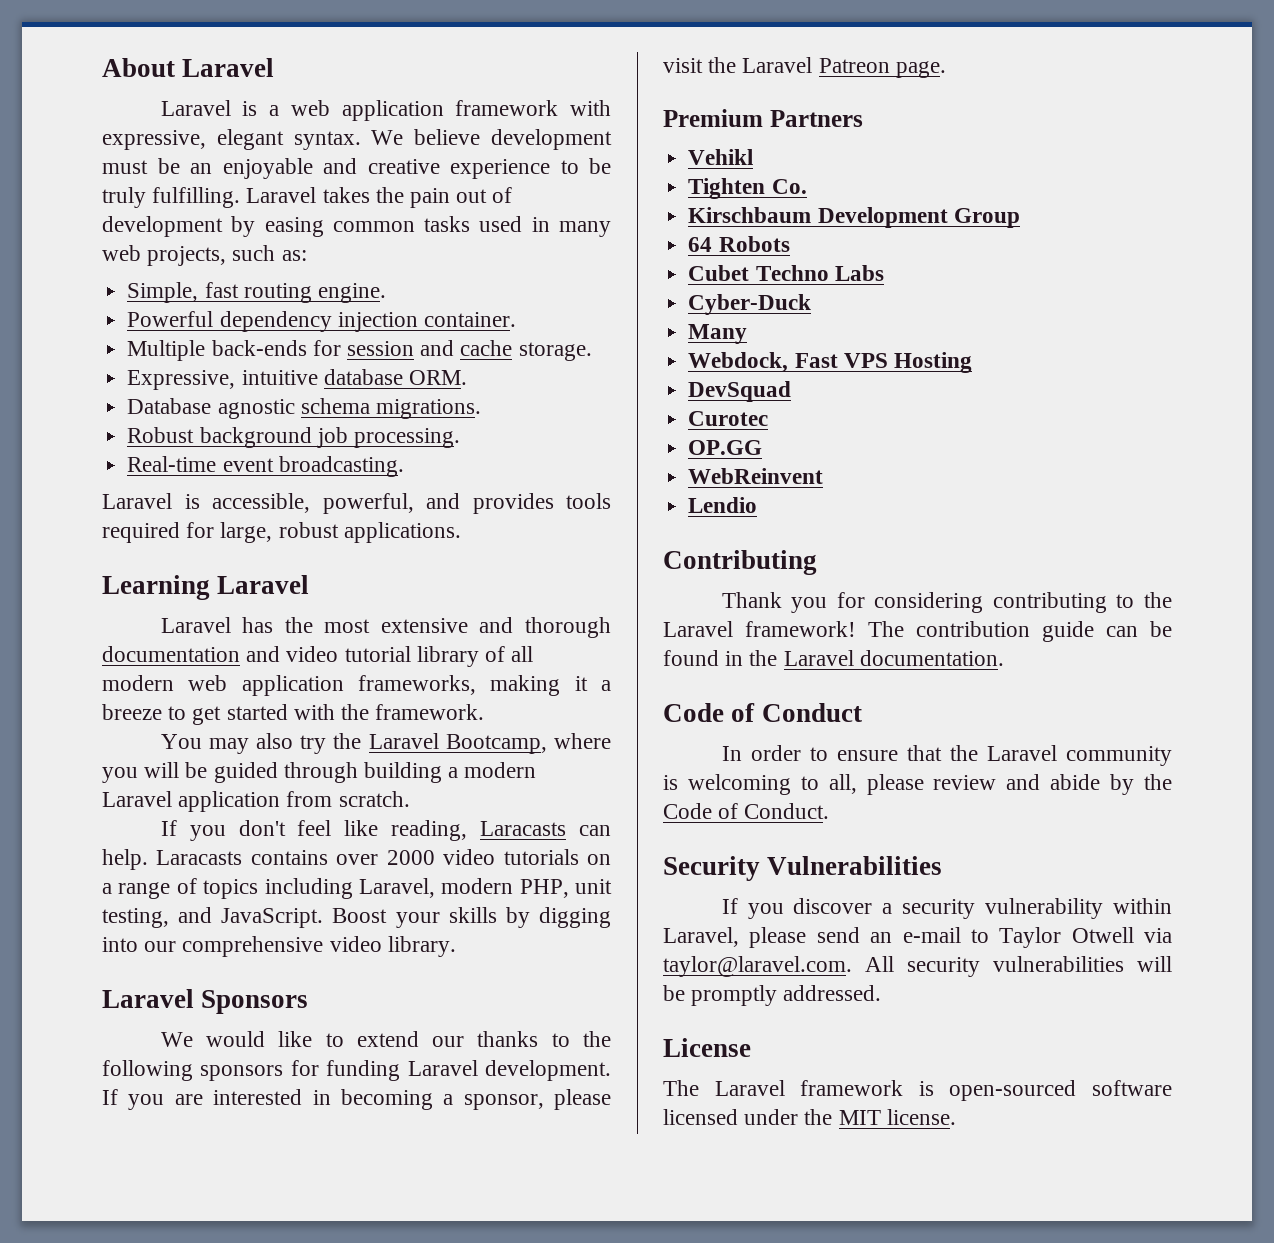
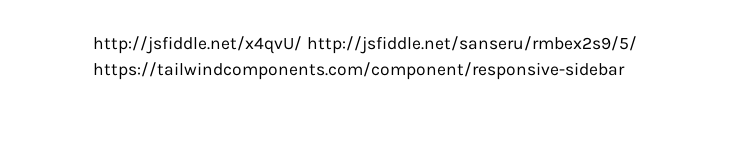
[102,58,275,77] [160,100,611,121] [102,129,612,150] [102,158,611,179] [102,187,513,208] [102,216,611,237] [102,245,307,266] [127,282,386,303] [127,311,516,332] [127,340,592,361] [127,369,467,390] [127,398,481,419] [127,427,460,448] [127,456,404,477] [102,493,611,514] [102,522,461,543] [102,575,310,600] [160,617,611,638] [102,646,534,667] [102,675,611,696] [102,704,485,725] [160,733,611,754] [102,762,537,783] [102,791,410,812] [160,820,611,841] [102,849,611,870] [102,878,612,899] [102,907,611,928] [102,936,456,957] [102,989,309,1014] [160,1031,611,1047] [102,1060,611,1081] [102,1089,611,1110] [663,57,946,78] [663,109,863,127] [688,149,754,165] [688,178,807,199] [688,207,1020,228] [688,236,790,252] [688,265,884,281] [688,294,812,315] [688,324,748,344] [688,352,972,373] [688,381,792,402] [688,411,769,426] [688,440,763,455] [688,468,824,484] [688,497,758,513] [663,550,817,575] [721,592,1172,613] [663,621,1172,642] [663,650,1004,666] [663,703,862,722] [721,745,1172,766] [663,774,1172,795] [663,803,830,819] [663,856,943,881] [721,898,1172,919] [663,927,1172,948] [663,956,1172,977] [663,985,882,1006] [663,1038,751,1057] [663,1080,1172,1101] [663,1109,956,1125] About Laravel // Laravel is a web application framework with expressive, elegant syntax. We believe development must be an enjoyable and creative experience to be truly fulfilling. Laravel takes the pain out of development by easing common tasks used in many web projects, such as: // Simple, fast routing engine. // Powerful dependency injection container. // Multiple back-ends for session and cache storage. // Expressive, intuitive database ORM. // Database agnostic schema migrations. // Robust background job processing. // Real-time event broadcasting. // Laravel is accessible, powerful, and provides tools required for large, robust applications. // Learning Laravel // Laravel has the most extensive and thorough documentation and video tutorial library of all modern web application frameworks, making it a breeze to get started with the framework. // You may also try the Laravel Bootcamp, where you will be guided through building a modern Laravel application from scratch. // If you don't feel like reading, Laracasts can help. Laracasts contains over 2000 video tutorials on a range of topics including Laravel, modern PHP, unit testing, and JavaScript. Boost your skills by digging into our comprehensive video library. // Laravel Sponsors // We would like to extend our thanks to the following sponsors for funding Laravel development. If you are interested in becoming a sponsor, please visit the Laravel Patreon page. // Premium Partners // Vehikl // Tighten Co. // Kirschbaum Development Group // 64 Robots // Cubet Techno Labs // Cyber-Duck // Many // Webdock, Fast VPS Hosting // DevSquad // Curotec // OP.GG // WebReinvent // Lendio // Contributing // Thank you for considering contributing to the Laravel framework! The contribution guide can be found in the Laravel documentation. // Code of Conduct // In order to ensure that the Laravel community is welcoming to all, please review and abide by the Code of Conduct. // Security Vulnerabilities // If you discover a security vulnerability within Laravel, please send an e-mail to Taylor Otwell via taylor@laravel.com. All security vulnerabilities will be promptly addressed. // License // The Laravel framework is open-sourced software licensed under the MIT license. -> [93,36,637,54] [93,62,625,80] http://jsfiddle.net/x4qvU/ http://jsfiddle.net/sanseru/rmbex2s9/5/ https://tailwindcomponents.com/component/responsive-sidebar

